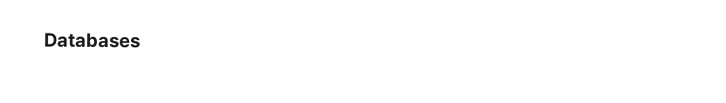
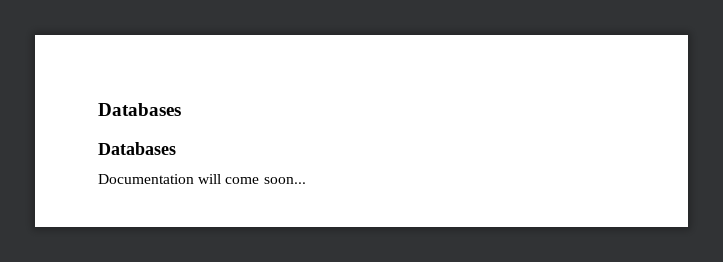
[44,32,141,49] Databases -> [98,103,181,116] [98,142,176,155] [98,174,306,184] Databases // Databases // Documentation will come soon...

